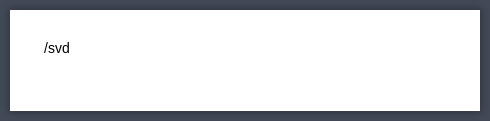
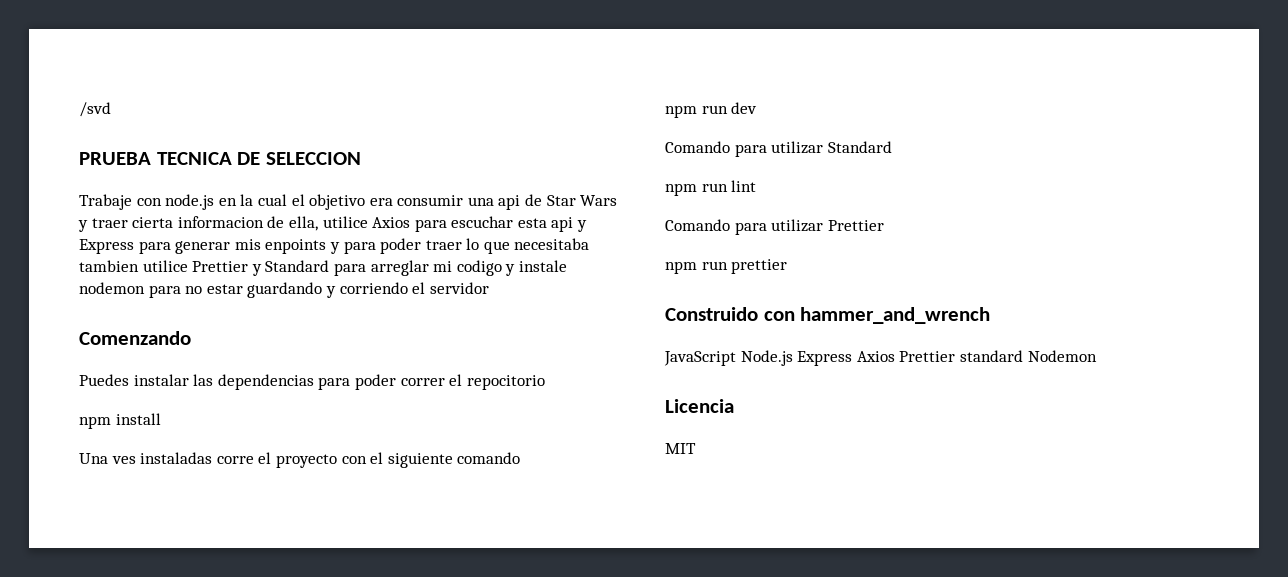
(70, 47) none -> [79,152,361,165] [79,194,618,210] [78,216,588,232] [79,238,590,254] [79,260,567,276] [79,282,489,298] [79,331,191,345] [79,374,545,390] [79,413,161,429] [79,452,521,468] [665,102,758,118] [665,141,892,157] [665,180,757,196] [665,219,884,235] [665,259,788,274] [665,307,991,324] [664,350,1097,366] [665,399,734,413] [665,443,696,454] // PRUEBA TECNICA DE SELECCION // Trabaje con node.js en la cual el objetivo era consumir una api de Star Wars y traer cierta informacion de ella, utilice Axios para escuchar esta api y Express para generar mis enpoints y para poder traer lo que necesitaba tambien utilice Prettier y Standard para arreglar mi codigo y instale nodemon para no estar guardando y corriendo el servidor // Comenzando // Puedes instalar las dependencias para poder correr el repocitorio // npm install // Una ves instaladas corre el proyecto con el siguiente comando // npm run dev // Comando para utilizar Standard // npm run lint // Comando para utilizar Prettier // npm run prettier // Construido con hammer_and_wrench // JavaScript Node.js Express Axios Prettier standard Nodemon // Licencia // MIT

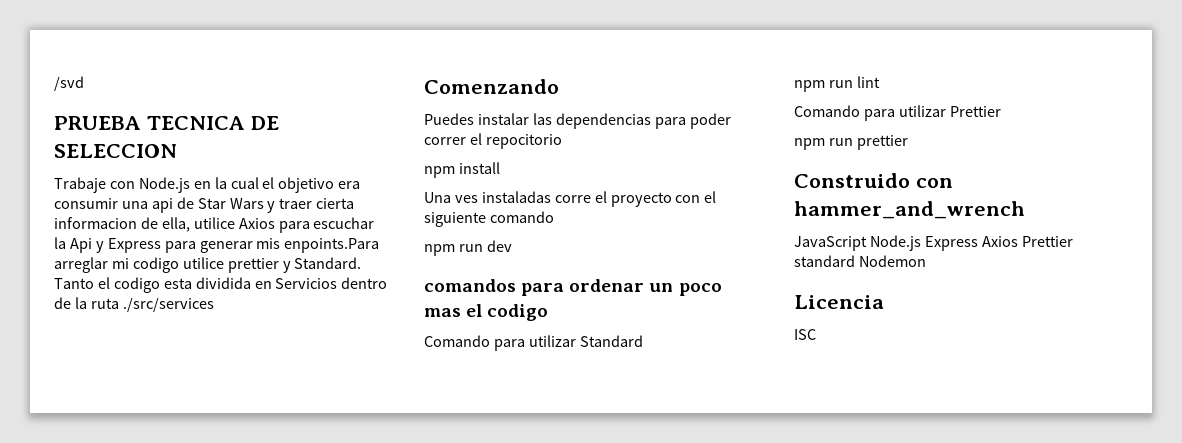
[165,194,215,210] node.js -> [138,177,190,193] Node.js
[517,217,574,232] esta api -> [54,237,92,253] la Api
[265,238,590,254] [79,260,567,276] [79,282,489,298] enpoints y para poder traer lo que necesitaba tambien utilice Prettier y Standard para arreglar mi codigo y instale nodemon para no estar guardando y corriendo el servidor -> [284,238,380,253] [54,257,362,273] [54,277,388,293] [54,297,214,312] enpoints.Para arreglar mi codigo utilice prettier y Standard. Tanto el codigo esta dividida en Servicios dentro de la ruta ./src/services
(758, 108) none -> [424,279,722,296] [424,304,549,321] // comandos para ordenar un poco mas el codigo
[665,443,696,454] MIT -> [794,329,816,340] ISC

